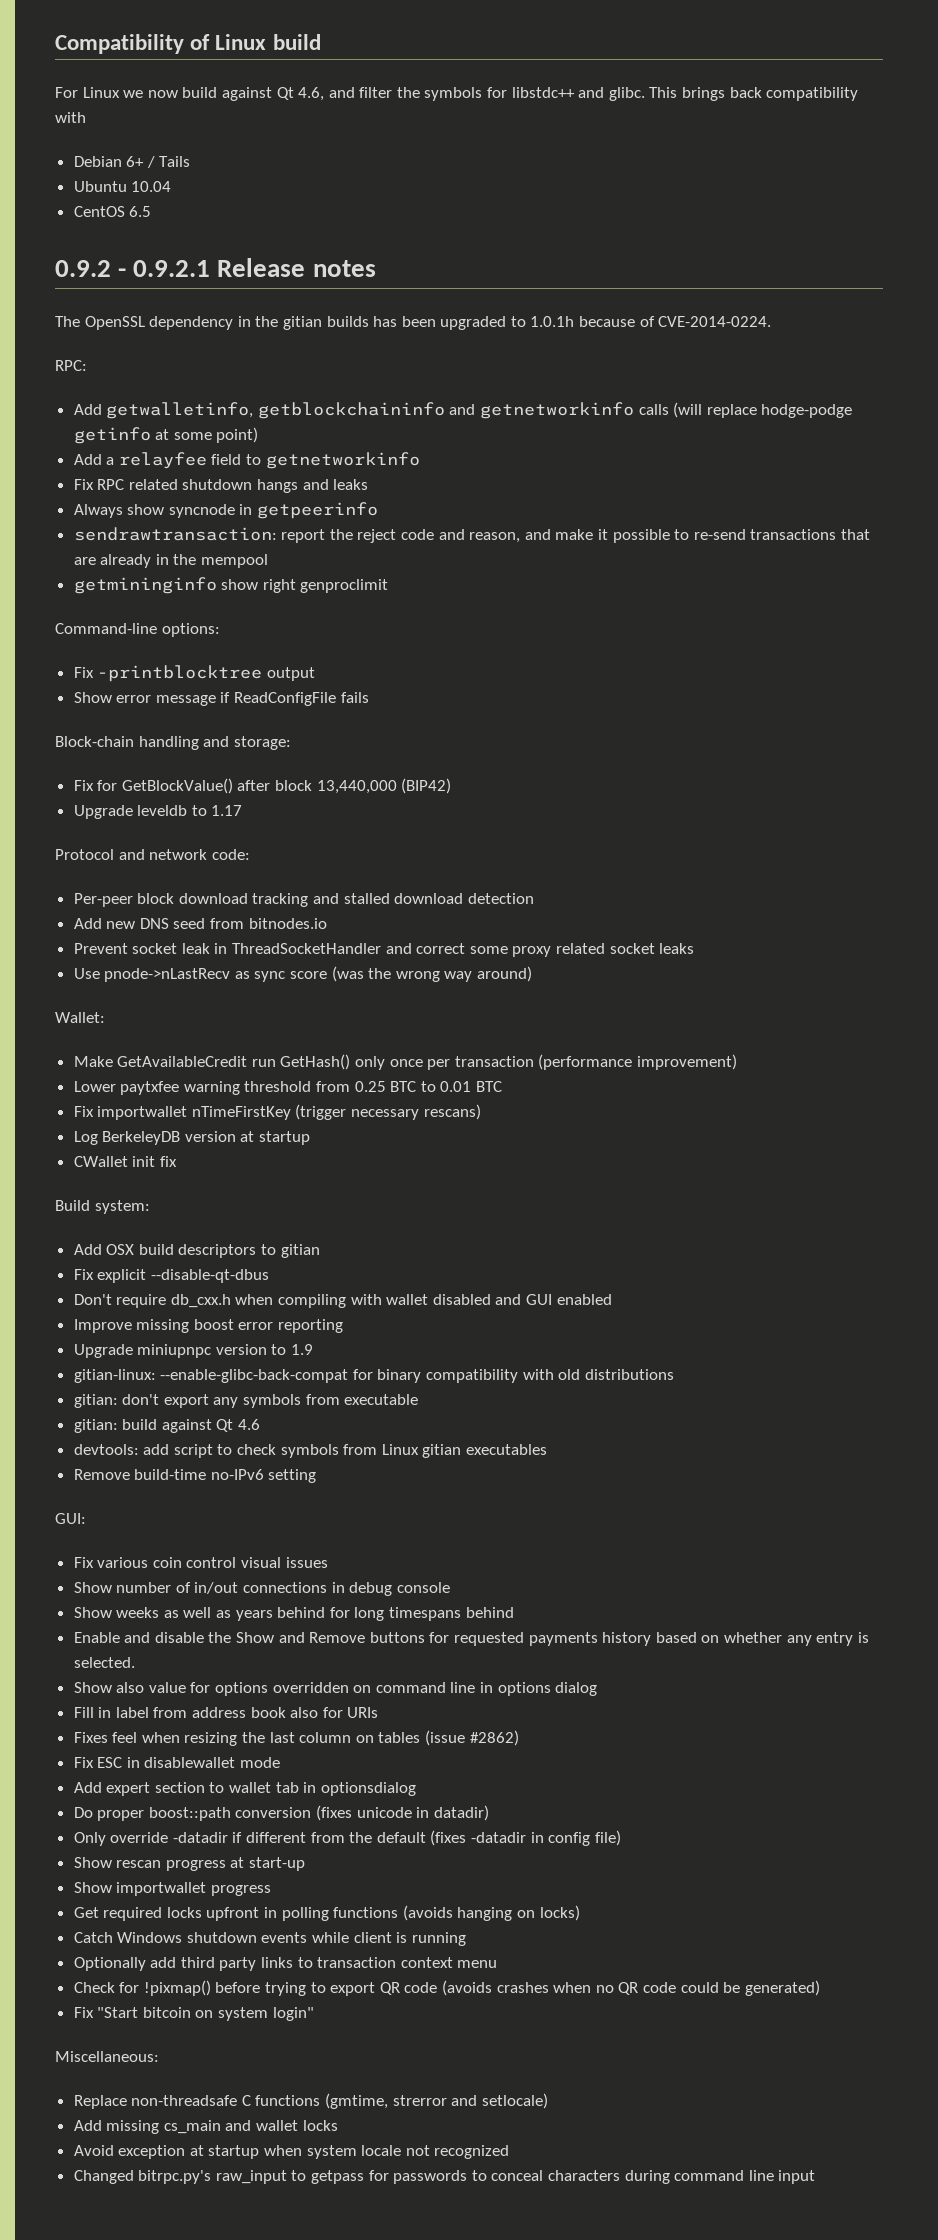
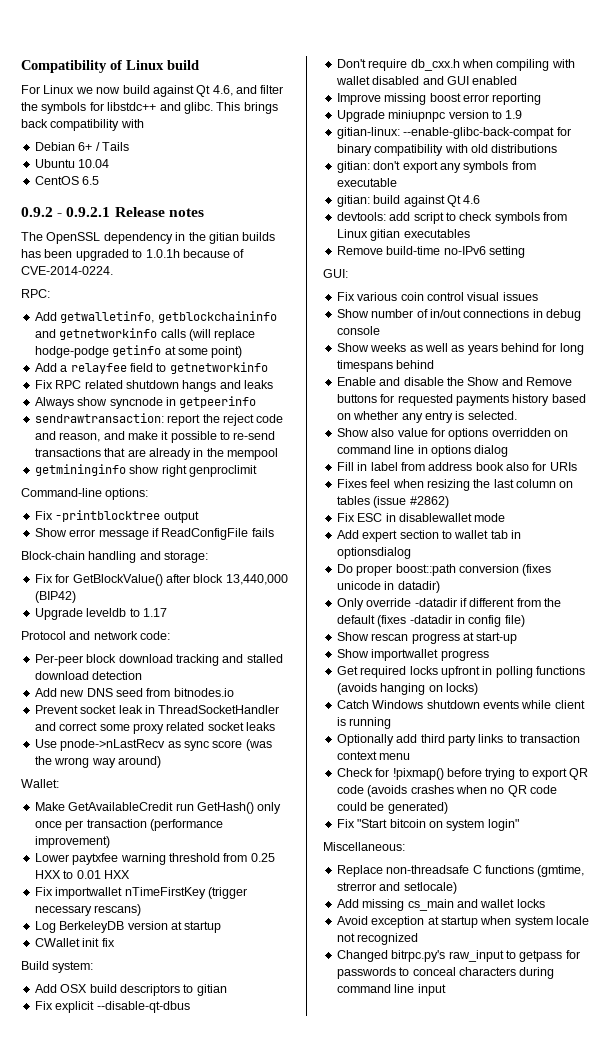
[390,1081,417,1092] BTC -> [34,870,61,879] HXX
[476,1081,503,1092] BTC -> [103,870,130,879] HXX

